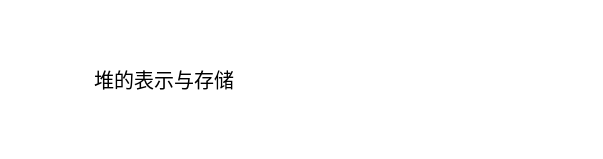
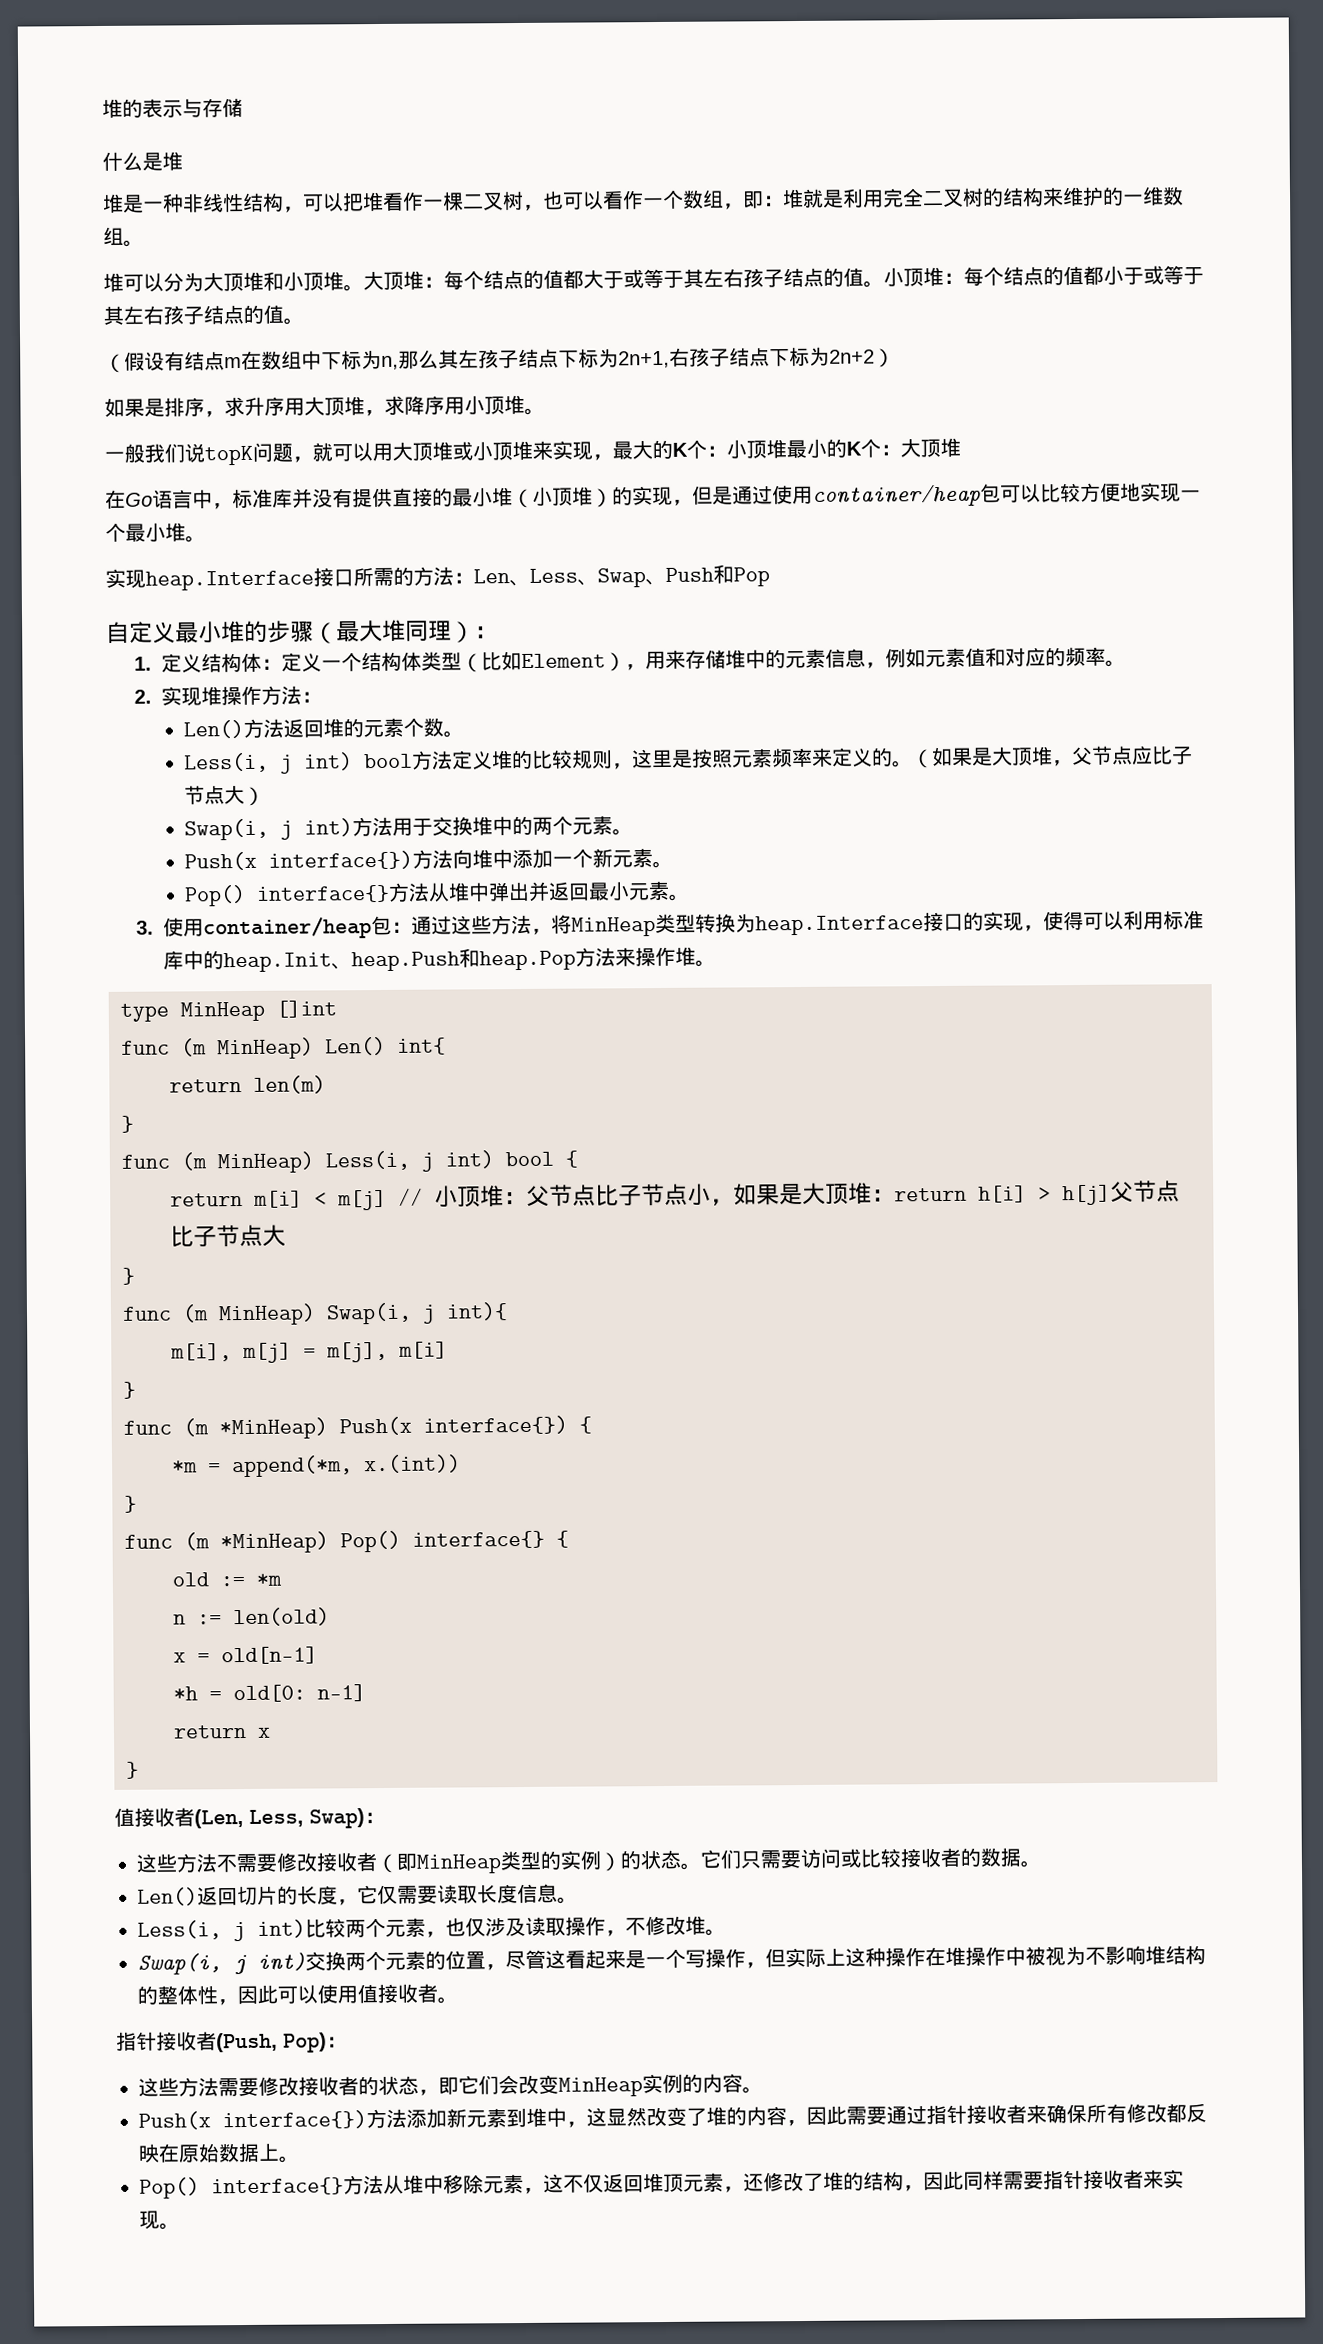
(234, 80) none -> [102,151,183,171] [102,186,1184,213] [103,226,144,247] [103,265,1204,292] [103,304,304,325] [104,346,895,373] [104,394,545,418] [104,437,961,466] [105,482,1201,510] [105,522,206,543] [105,564,770,591] [106,619,498,644] [133,646,1127,673] [133,685,323,707] [183,717,465,739] [183,745,1194,774] [184,784,266,806] [184,815,634,841] [184,848,674,871] [184,880,691,907] [135,910,1205,940] [163,946,717,973] [120,1000,337,1022] [121,1036,446,1060] [169,1075,326,1094] [121,1115,134,1133] [121,1150,578,1174] [170,1180,1180,1211] [170,1224,286,1248] [122,1267,135,1285] [122,1302,508,1326] [170,1341,448,1364] [123,1381,136,1399] [123,1415,592,1440] [172,1454,461,1478] [124,1495,137,1513] [124,1530,569,1554] [172,1572,282,1587] [173,1607,330,1627] [173,1646,318,1665] [173,1684,366,1703] [173,1724,271,1739] [126,1761,139,1779] [114,1807,385,1829] [136,1847,1041,1874] [137,1883,578,1906] [137,1915,726,1942] [137,1945,1206,1975] [137,1983,458,2006] [116,2031,347,2053] [138,2073,763,2097] [138,2103,1207,2130] [138,2142,300,2163] [139,2169,1184,2199] [139,2210,180,2230] // 什么是堆 // 堆是一种非线性结构，可以把堆看作一棵二叉树，也可以看作一个数组，即：堆就是利用完全二叉树的结构来维护的一维数组。 // 堆可以分为大顶堆和小顶堆。大顶堆：每个结点的值都大于或等于其左右孩子结点的值。小顶堆：每个结点的值都小于或等于其左右孩子结点的值。 // （假设有结点m在数组中下标为n,那么其左孩子结点下标为2n+1,右孩子结点下标为2n+2） // 如果是排序，求升序用大顶堆，求降序用小顶堆。 // 一般我们说topK问题，就可以用大顶堆或小顶堆来实现，最大的K个：小顶堆最小的K个：大顶堆 // 在Go语言中，标准库并没有提供直接的最小堆（小顶堆）的实现，但是通过使用container/heap包可以比较方便地实现一个最小堆。 // 实现heap.Interface接口所需的方法：Len、Less、Swap、Push和Pop // 自定义最小堆的步骤（最大堆同理）： // 1.定义结构体：定义一个结构体类型（比如Element），用来存储堆中的元素信息，例如元素值和对应的频率。 // 2.实现堆操作方法： // Len()方法返回堆的元素个数。 // Less(i, j int) bool方法定义堆的比较规则，这里是按照元素频率来定义的。（如果是大顶堆，父节点应比子节点大） // Swap(i, j int)方法用于交换堆中的两个元素。 // Push(x interface{})方法向堆中添加一个新元素。 // Pop() interface{}方法从堆中弹出并返回最小元素。 // 3.使用container/heap包：通过这些方法，将MinHeap类型转换为heap.Interface接口的实现，使得可以利用标准库中的heap.Init、heap.Push和heap.Pop方法来操作堆。 // type MinHeap []int // func (m MinHeap) Len() int{ // return len(m) // } // func (m MinHeap) Less(i, j int) bool { // return m[i] < m[j] // 小顶堆：父节点比子节点小，如果是大顶堆：return h[i] > h[j]父节点比子节点大 // } // func (m MinHeap) Swap(i, j int){ // m[i], m[j] = m[j], m[i] // } // func (m *MinHeap) Push(x interface{}) { // *m = append(*m, x.(int)) // } // func (m *MinHeap) Pop() interface{} { // old := *m // n := len(old) // x = old[n-1] // *h = old[0: n-1] // return x // } // 值接收者(Len, Less, Swap)： // 这些方法不需要修改接收者（即MinHeap类型的实例）的状态。它们只需要访问或比较接收者的数据。 // Len()返回切片的长度，它仅需要读取长度信息。 // Less(i, j int)比较两个元素，也仅涉及读取操作，不修改堆。 // Swap(i, j int)交换两个元素的位置，尽管这看起来是一个写操作，但实际上这种操作在堆操作中被视为不影响堆结构的整体性，因此可以使用值接收者。 // 指针接收者(Push, Pop)： // 这些方法需要修改接收者的状态，即它们会改变MinHeap实例的内容。 // Push(x interface{})方法添加新元素到堆中，这显然改变了堆的内容，因此需要通过指针接收者来确保所有修改都反映在原始数据上。 // Pop() interface{}方法从堆中移除元素，这不仅返回堆顶元素，还修改了堆的结构，因此同样需要指针接收者来实现。

